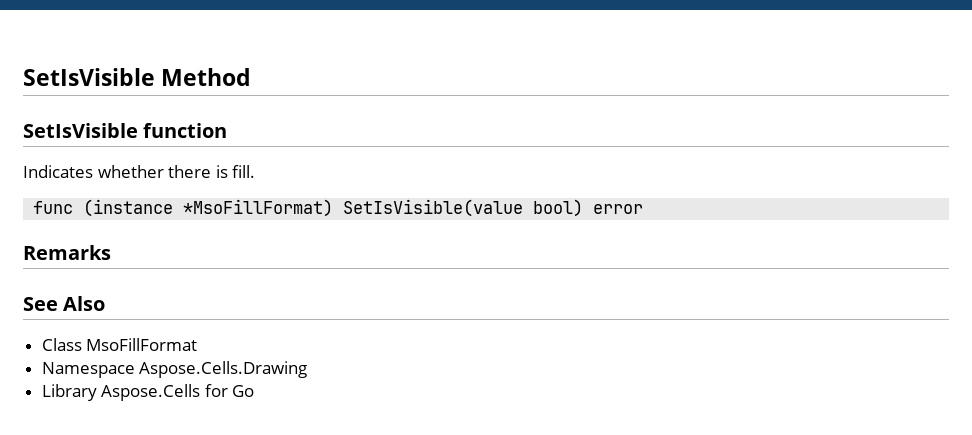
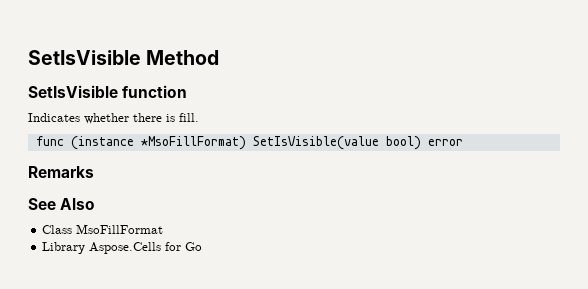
[41,361,308,378] // Namespace Aspose.Cells.Drawing -> (164, 229) none

